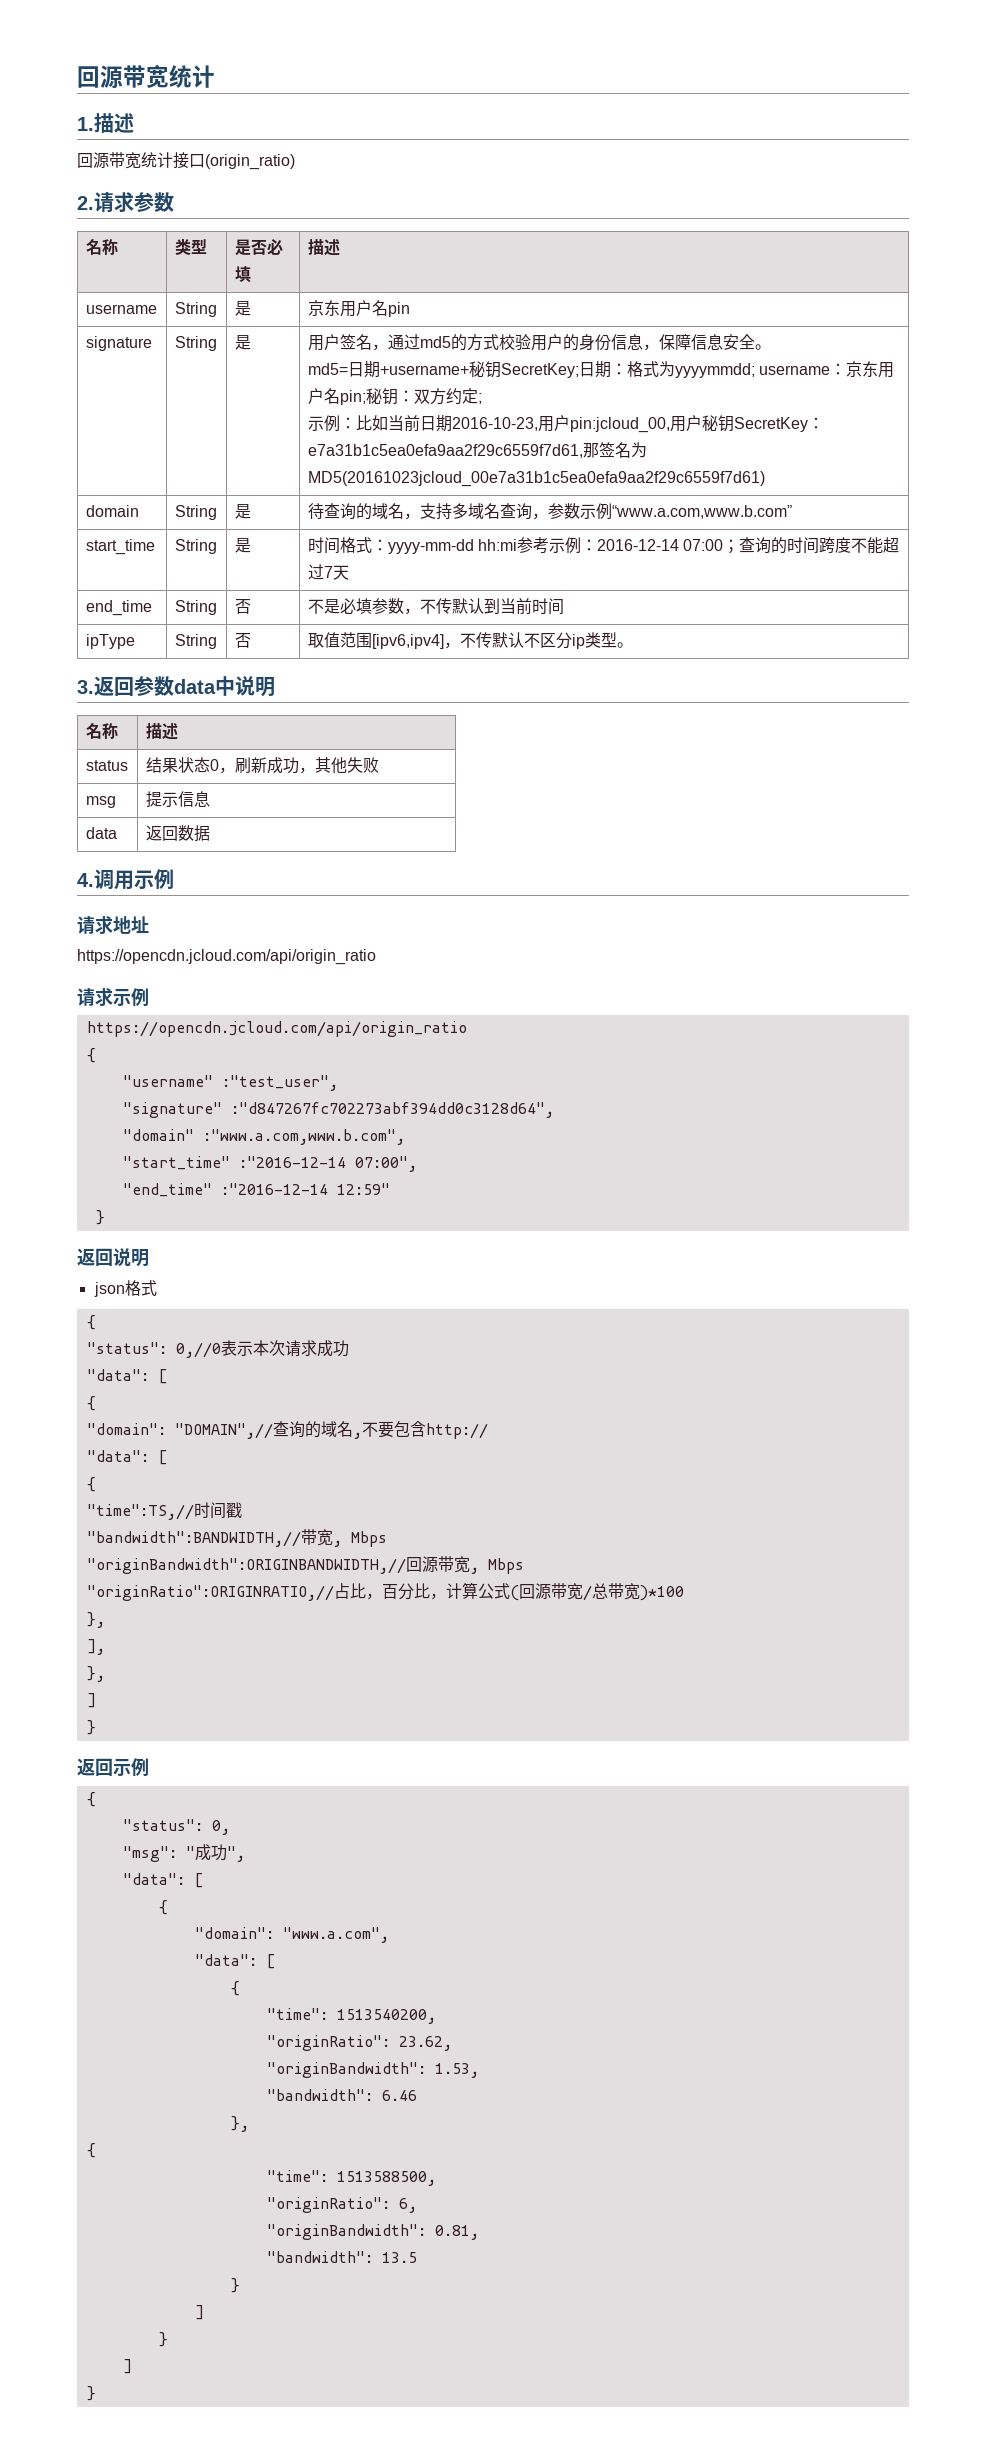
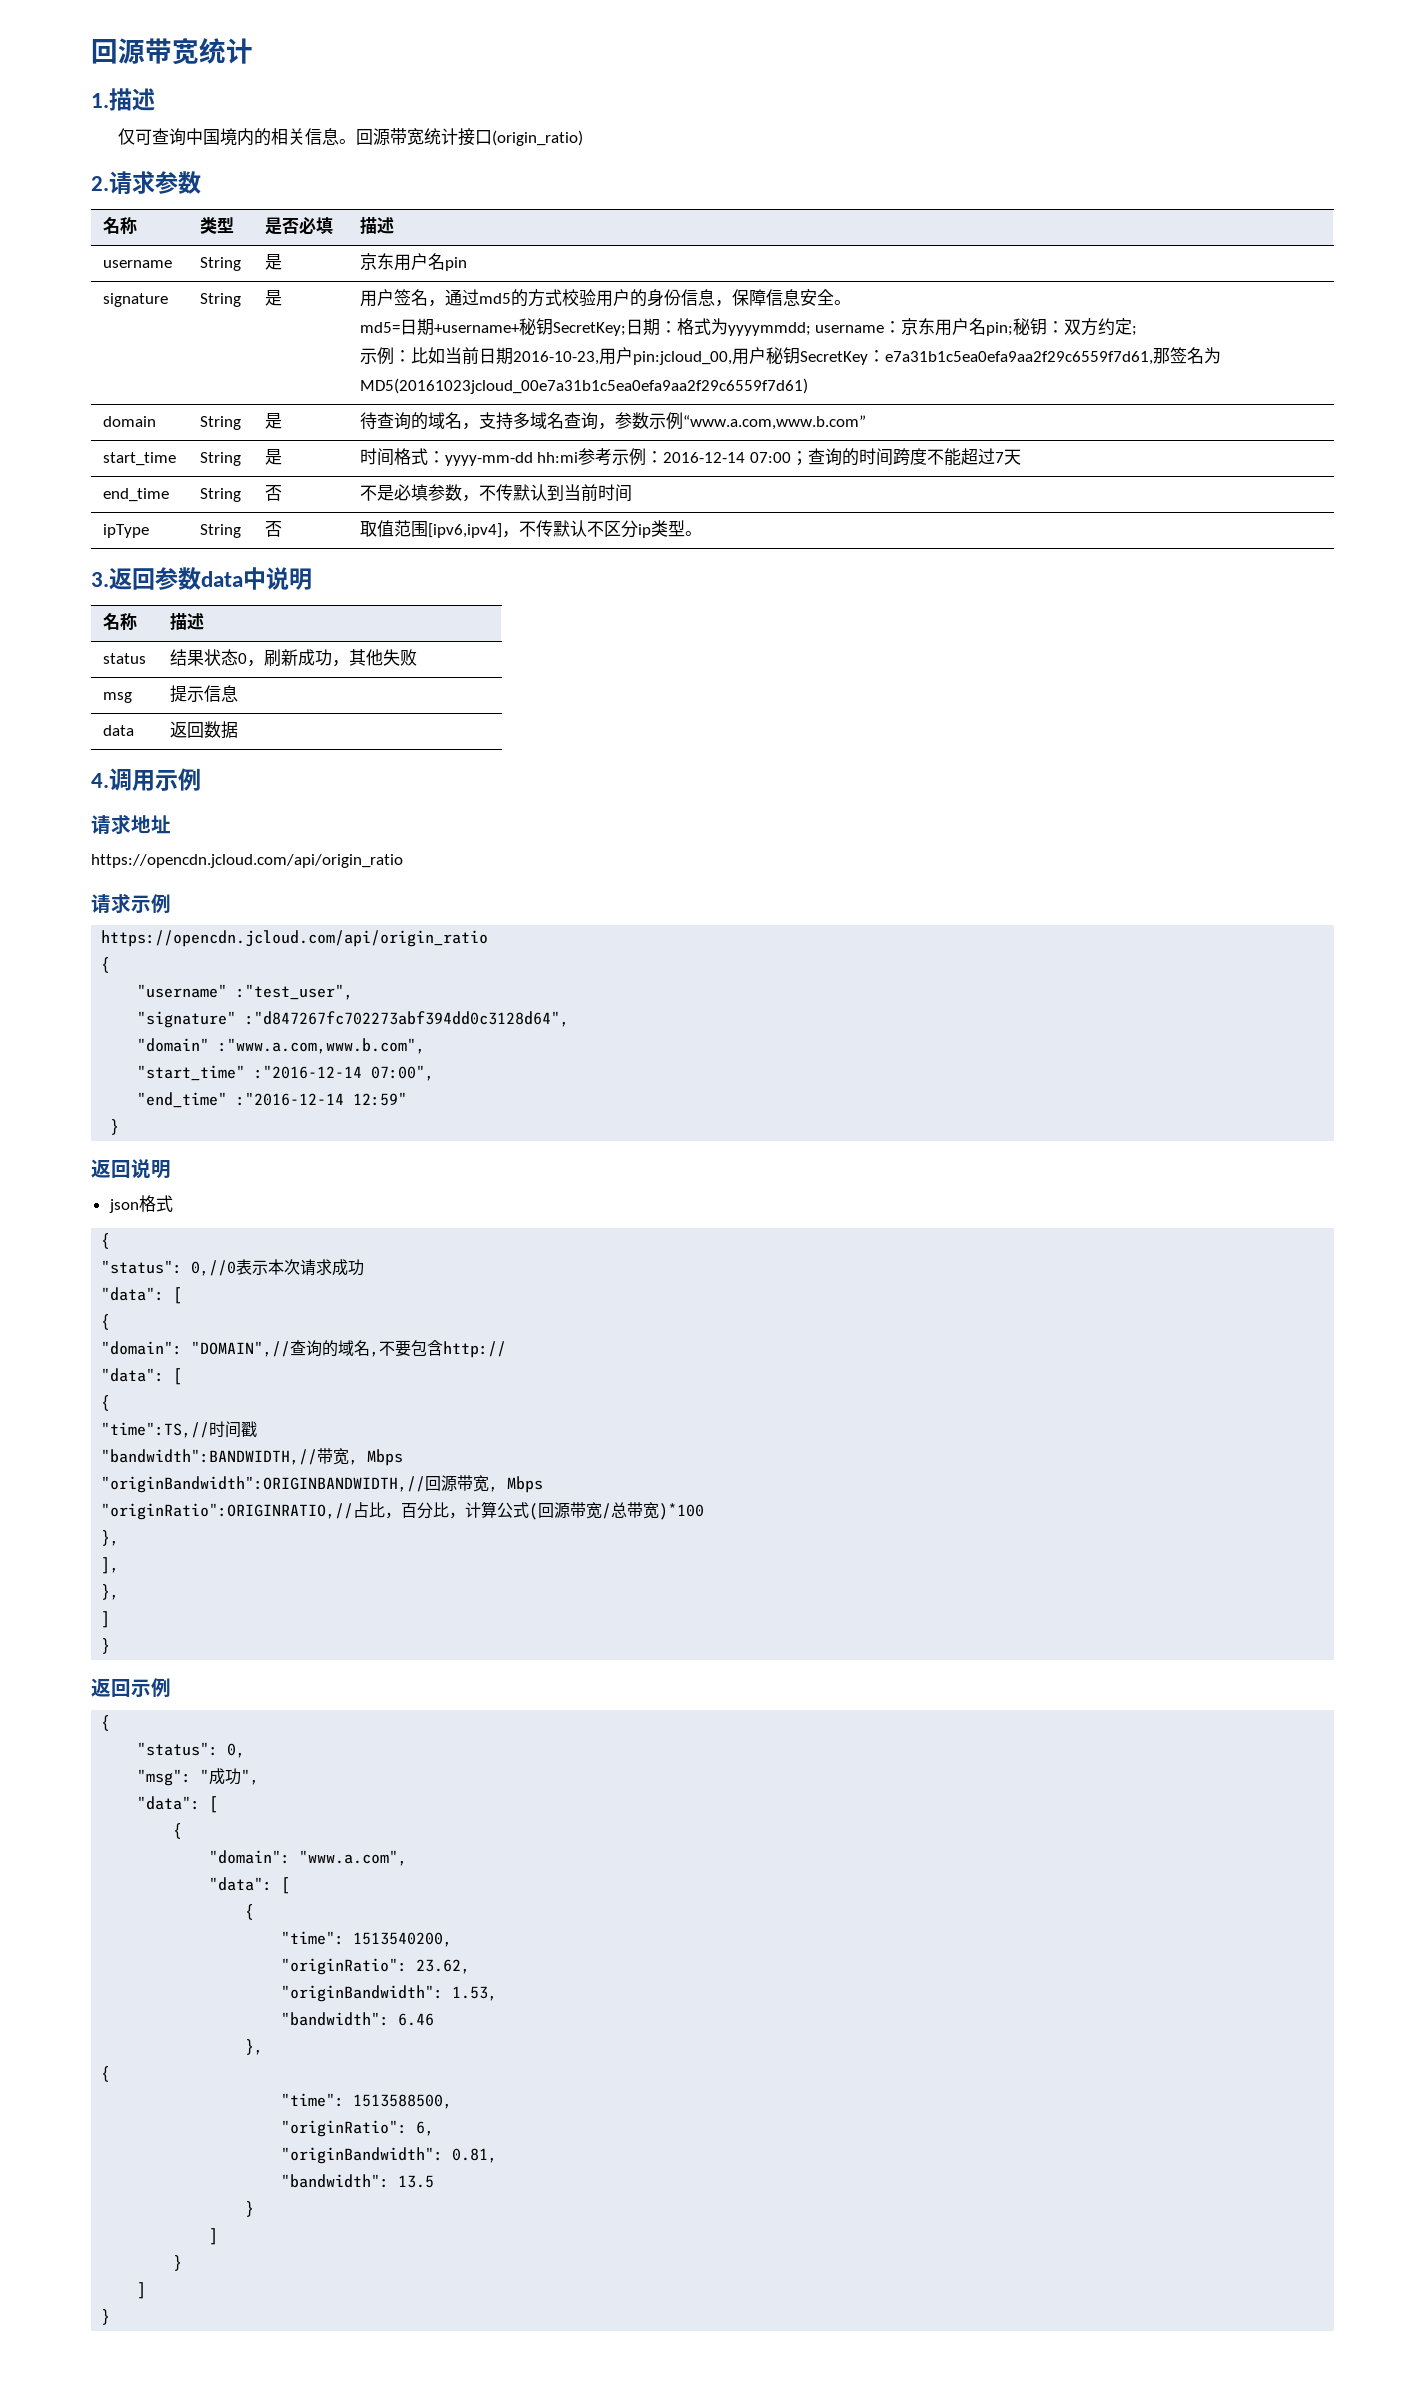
(134, 123) none -> [118,128,357,146] 仅可查询中国境内的相关信息。

